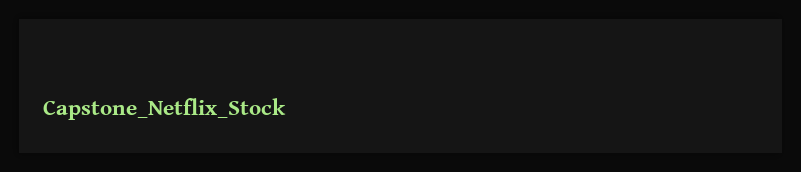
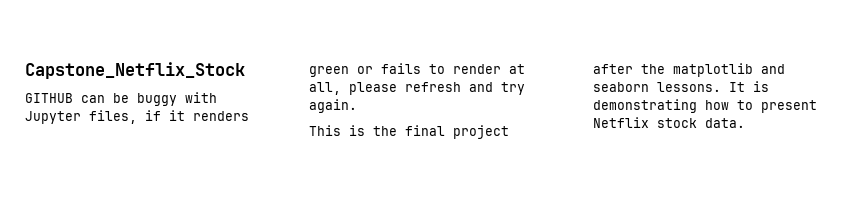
(286, 109) none -> [25,92,217,106] [25,110,249,124] [309,63,525,77] [309,82,525,95] [309,99,357,113] [309,125,509,139] [593,63,785,77] [593,81,769,92] [593,99,817,113] [593,117,745,128] // GITHUB can be buggy with Jupyter files, if it renders green or fails to render at all, please refresh and try again. // This is the final project after the matplotlib and seaborn lessons. It is demonstrating how to present Netflix stock data.

